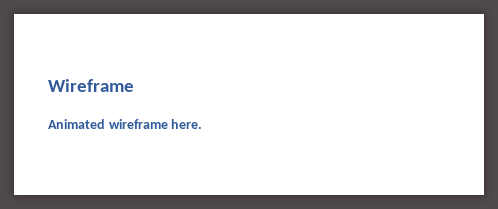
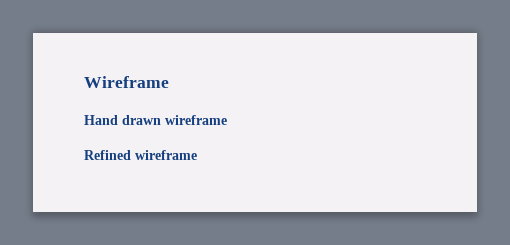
[48,119,203,129] Animated wireframe here. -> [84,115,227,125] [84,150,197,160] Hand drawn wireframe // Refined wireframe

